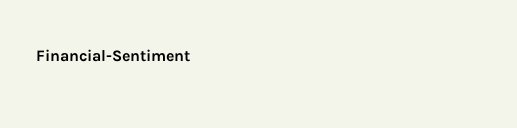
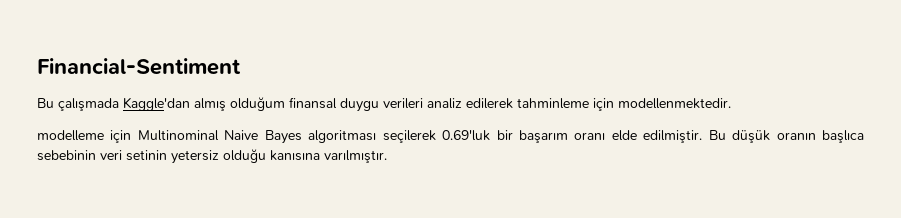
(190, 55) none -> [37,97,731,112] [37,130,864,144] [37,149,387,164] // Bu çalışmada Kaggle'dan almış olduğum finansal duygu verileri analiz edilerek tahminleme için modellenmektedir. // modelleme için Multinominal Naive Bayes algoritması seçilerek 0.69'luk bir başarım oranı elde edilmiştir. Bu düşük oranın başlıca sebebinin veri setinin yetersiz olduğu kanısına varılmıştır.

